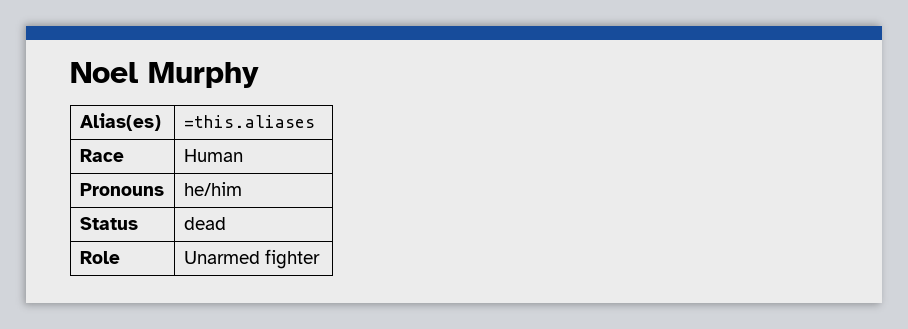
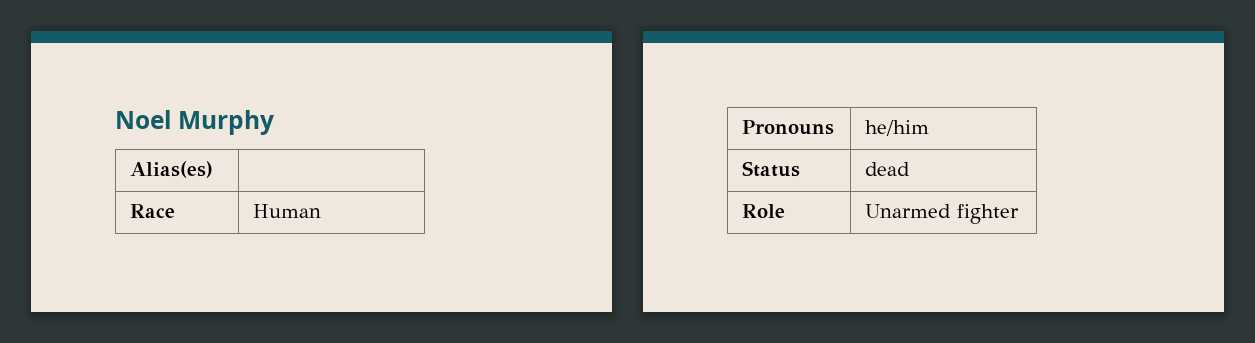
[183,115,315,128] =this.aliases -> (214, 169) none

